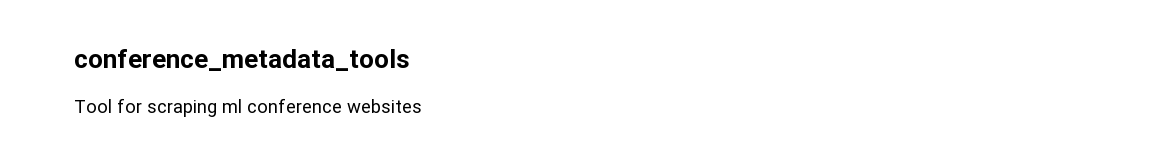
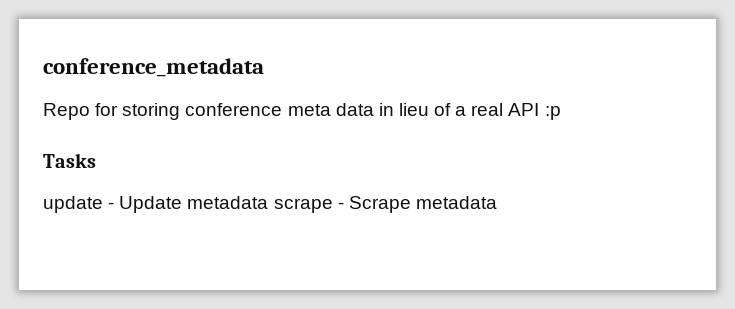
[74,49,410,71] [74,98,422,117] conference_metadata_tools // Tool for scraping ml conference websites -> [43,58,264,77] [43,103,561,120] [43,153,96,168] [43,196,497,213] conference_metadata // Repo for storing conference meta data in lieu of a real API :p // Tasks // update - Update metadata scrape - Scrape metadata

